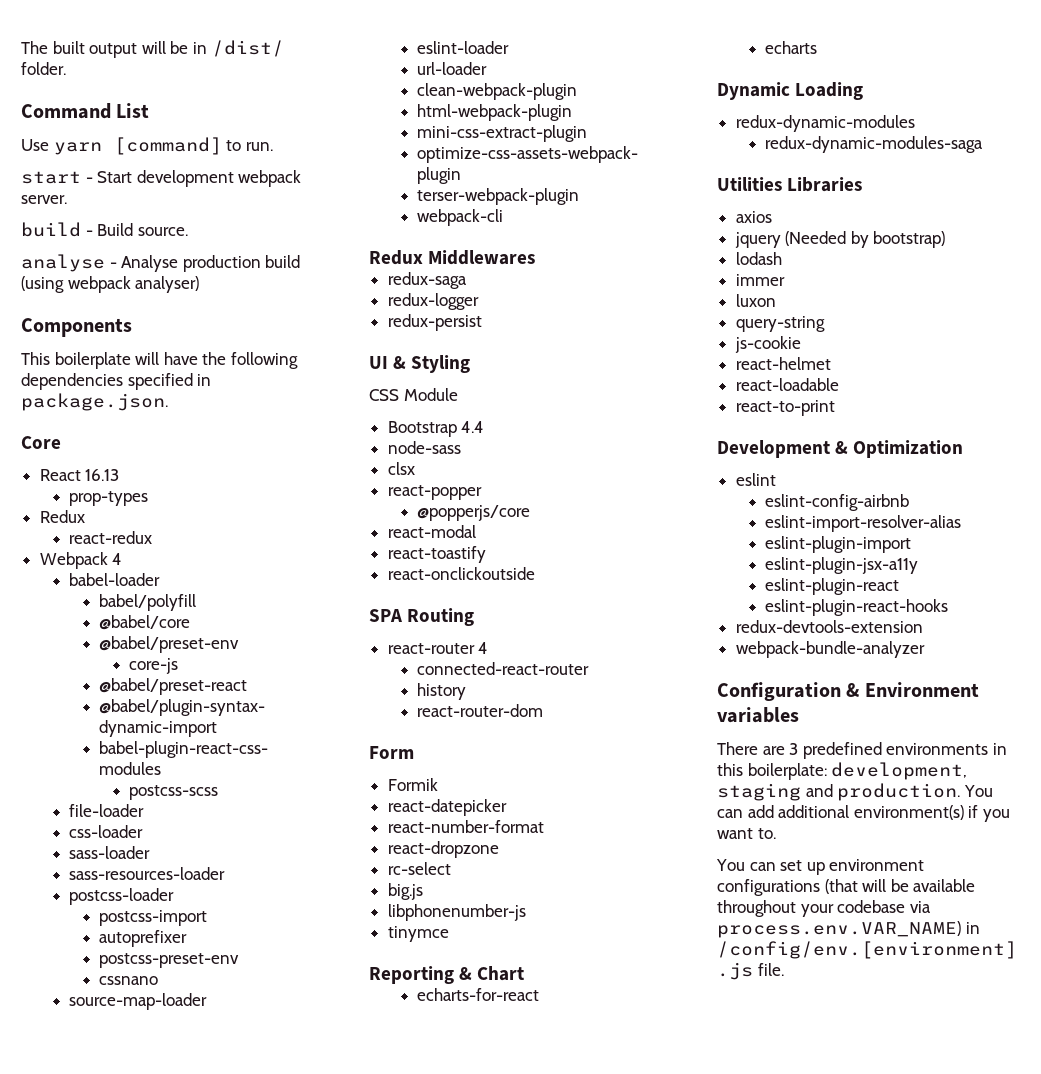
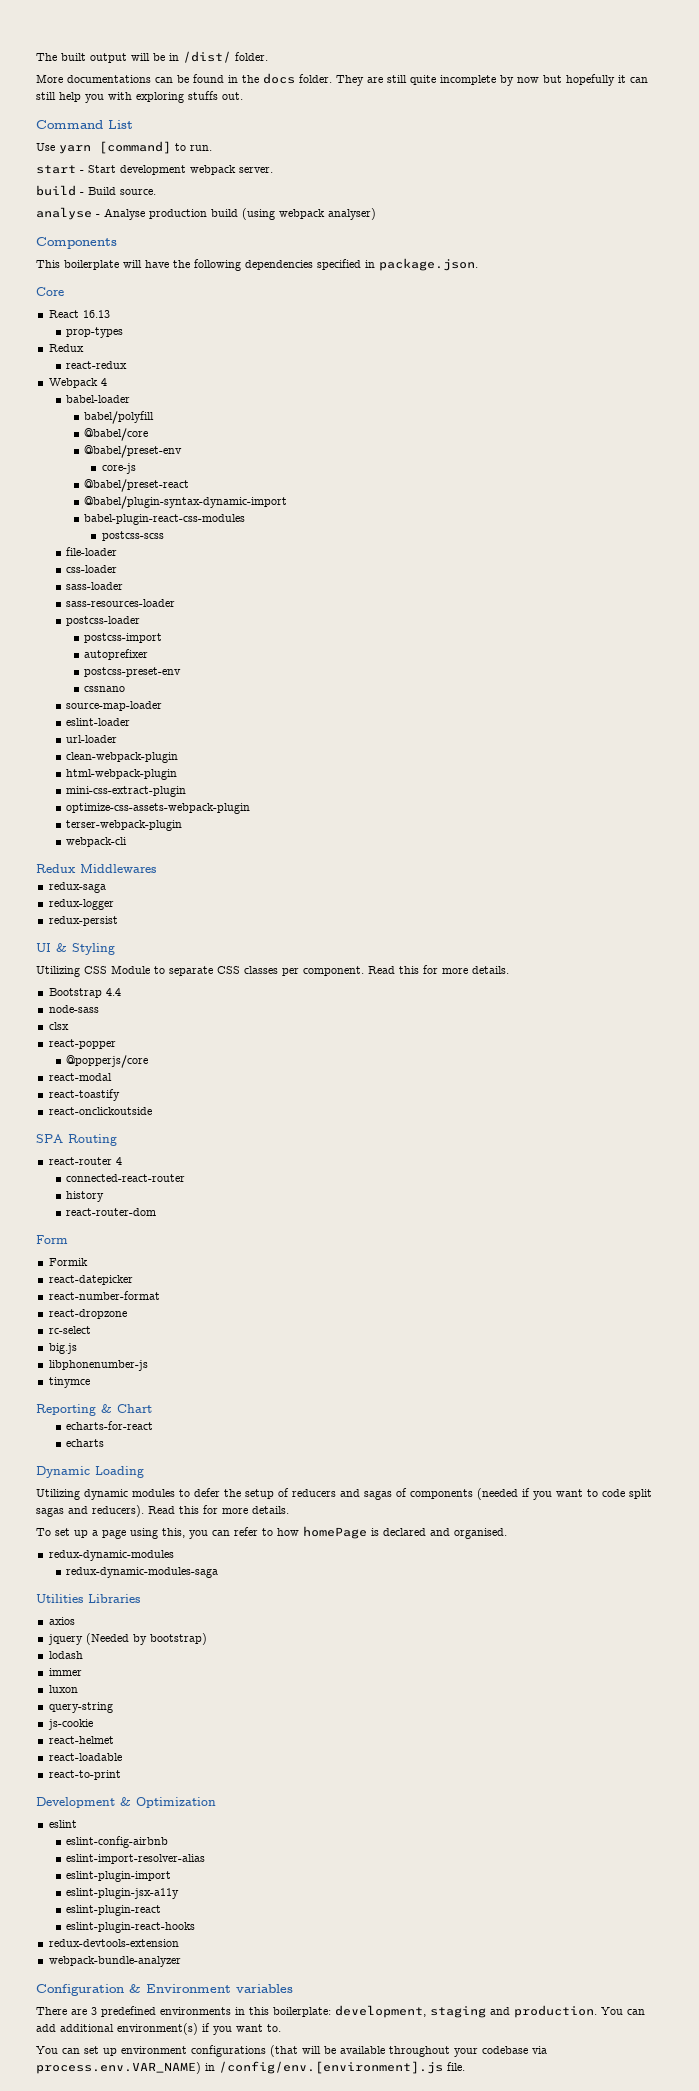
(66, 68) none -> [36,73,648,86] [36,91,243,103] // More documentations can be found in the docs folder. They are still quite incomplete by now but hopefully it can still help you with exploring stuffs out.
(471, 364) none -> [36,966,80,977] Utilizing
(458, 394) none -> [154,965,509,976] to separate CSS classes per component. Read this for more details.
(864, 91) none -> [36,1488,652,1500] [36,1505,289,1517] [36,1526,507,1539] // Utilizing dynamic modules to defer the setup of reducers and sagas of components (needed if you want to code split sagas and reducers). Read this for more details. // To set up a page using this, you can refer to how homePage is declared and organised.

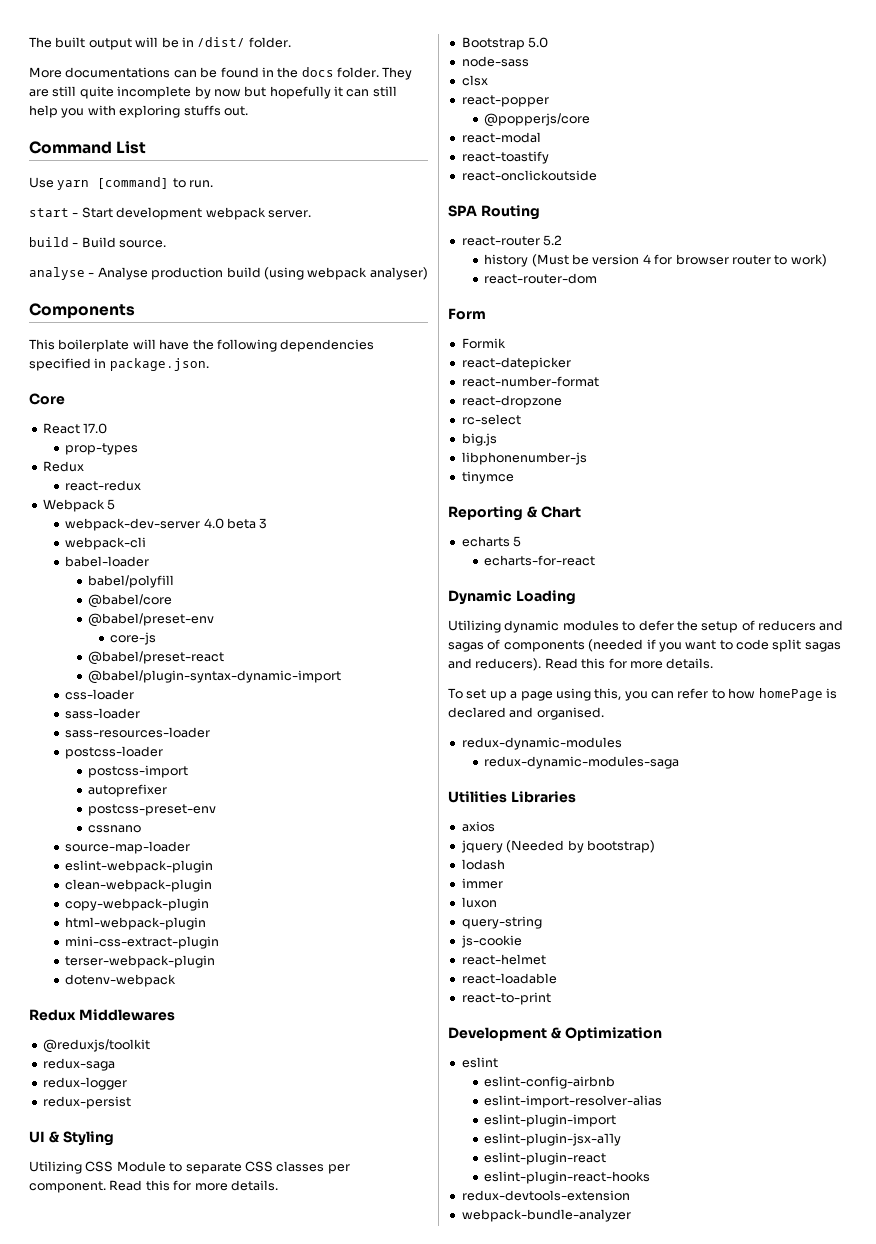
[82,310,110,318] 16.13 -> [83,423,108,434] 17.0
[100,378,107,386] 4 -> [107,499,116,510] [65,518,268,531] [65,537,147,550] 5 // webpack-dev-server 4.0 beta 3 // webpack-cli
[83,514,245,525] [101,531,164,541] [66,547,118,556] // babel-plugin-react-css-modules // postcss-scss // file-loader -> (341, 677) none
[66,718,131,726] [66,735,118,743] eslint-loader // url-loader -> [65,860,214,873] eslint-webpack-plugin
(179, 757) none -> [65,898,210,911] // copy-webpack-plugin
[66,803,251,814] // optimize-css-assets-webpack-plugin -> (220, 942) none
[66,837,128,847] webpack-cli -> [65,974,177,987] dotenv-webpack
(156, 868) none -> [42,1039,150,1053] // @reduxjs/toolkit
[105,988,121,996] 4.4 -> [528,37,549,48] 5.0
[115,1157,122,1165] [66,1174,186,1182] 4 // connected-react-router -> [543,235,563,246] 5.2
(105, 1196) none -> [531,254,827,267] (Must be version 4 for browser router to work)
(152, 1408) none -> [461,536,522,547] // echarts 5
[66,1439,105,1447] // echarts -> (596, 560) none
[36,1984,293,1996] [36,2005,645,2018] [36,2023,281,2035] [36,2045,547,2057] [36,2061,465,2074] // Configuration & Environment variables // There are 3 predefined environments in this boilerplate: development, staging and production. You can add additional environment(s) if you want to. // You can set up environment configurations (that will be available throughout your codebase via process.env.VAR_NAME) in /config/env.[environment].js file. -> (631, 1215) none

